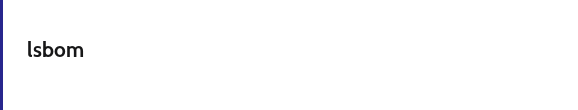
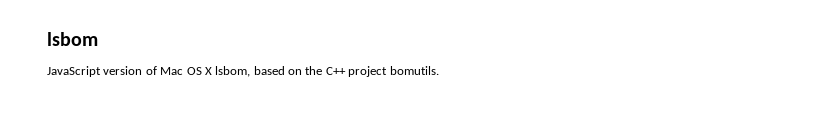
(84, 49) none -> [47,66,439,77] // JavaScript version of Mac OS X lsbom, based on the C++ project bomutils.

